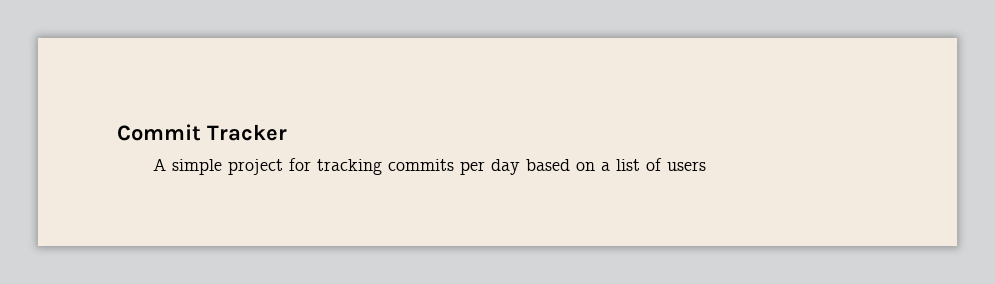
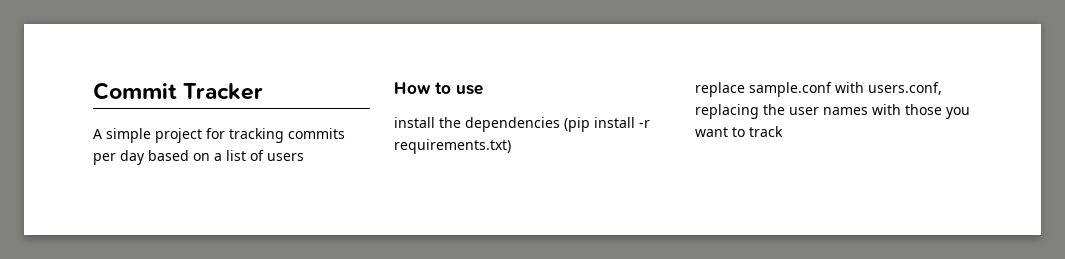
(707, 166) none -> [394,82,483,95] [394,117,650,132] [394,139,511,154] [695,82,942,97] [695,104,970,119] [695,126,783,137] // How to use // install the dependencies (pip install -r requirements.txt) // replace sample.conf with users.conf, replacing the user names with those you want to track

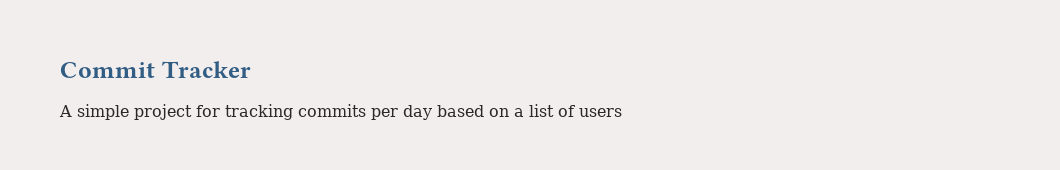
[394,82,483,95] [394,117,650,132] [394,139,511,154] [695,82,942,97] [695,104,970,119] [695,126,783,137] // How to use // install the dependencies (pip install -r requirements.txt) // replace sample.conf with users.conf, replacing the user names with those you want to track -> (622, 112) none

